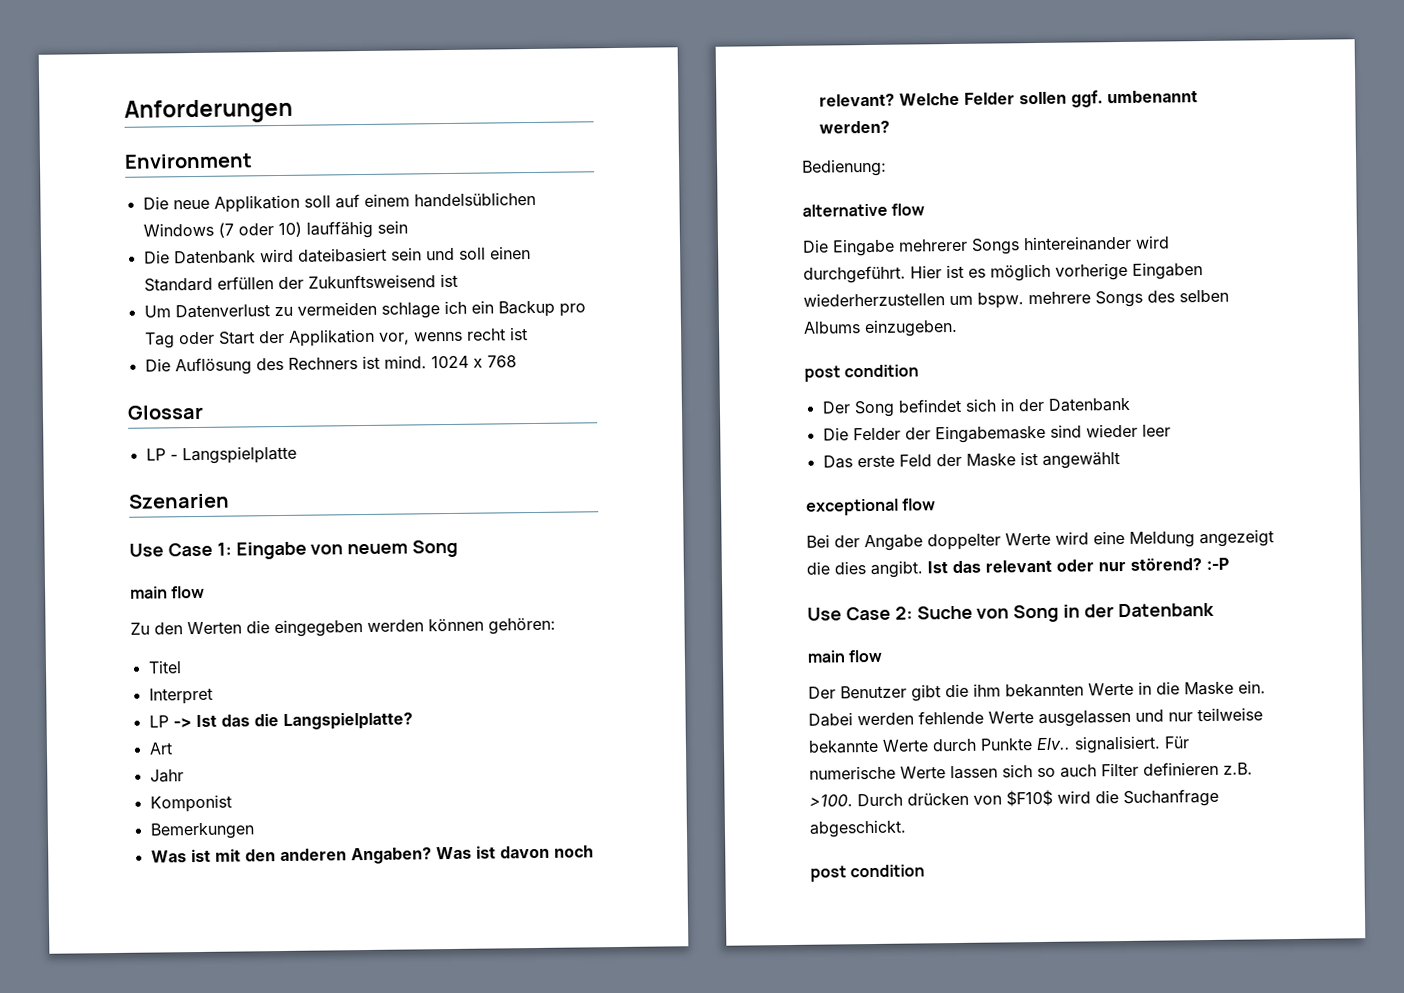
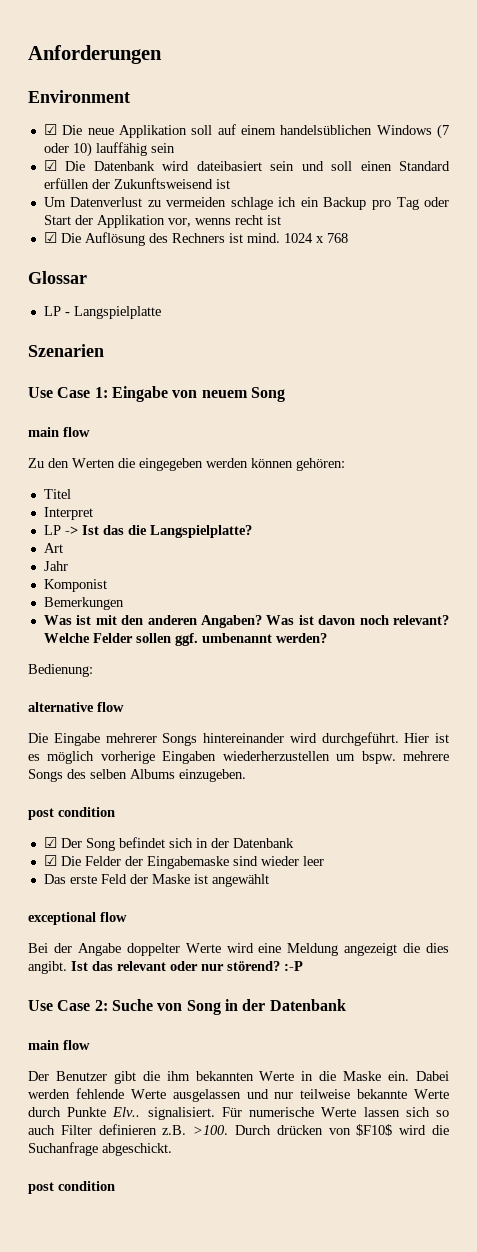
(253, 161) none -> [43,124,57,135] ☑
(408, 227) none -> [43,160,57,171] ☑
(528, 334) none -> [43,232,57,243] ☑
(920, 371) none -> [43,837,57,848] ☑
(1131, 404) none -> [43,855,57,866] ☑

